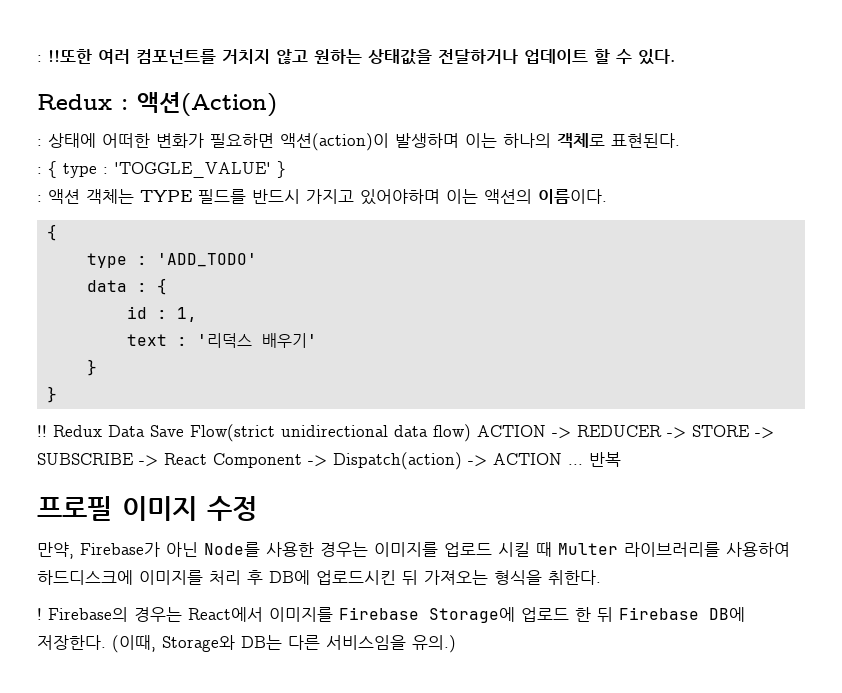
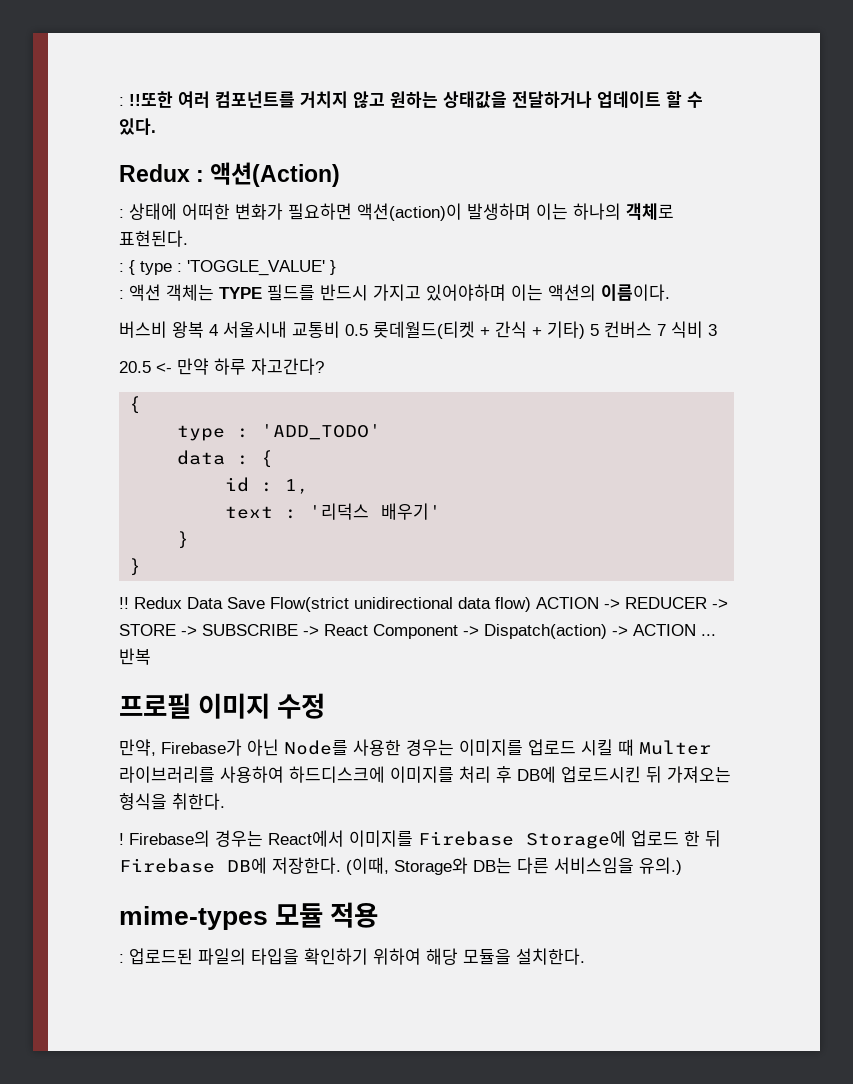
(607, 196) none -> [119,321,717,339] [119,358,324,375] // 버스비 왕복 4 서울시내 교통비 0.5 롯데월드(티켓 + 간식 + 기타) 5 컨버스 7 식비 3 // 20.5 <- 만약 하루 자고간다?
(456, 644) none -> [119,902,379,930] [119,948,585,965] // mime-types 모듈 적용 // : 업로드된 파일의 타입을 확인하기 위하여 해당 모듈을 설치한다.

